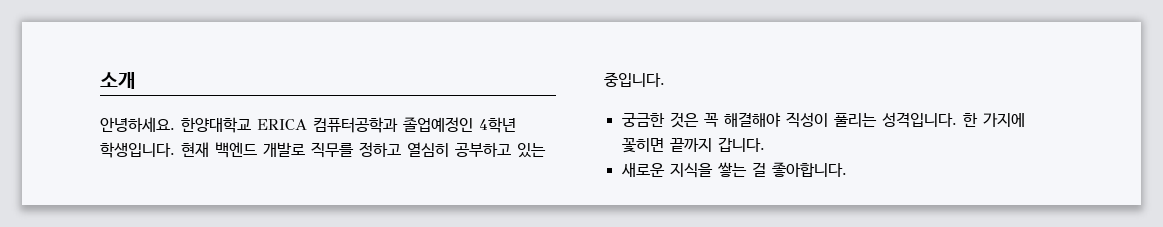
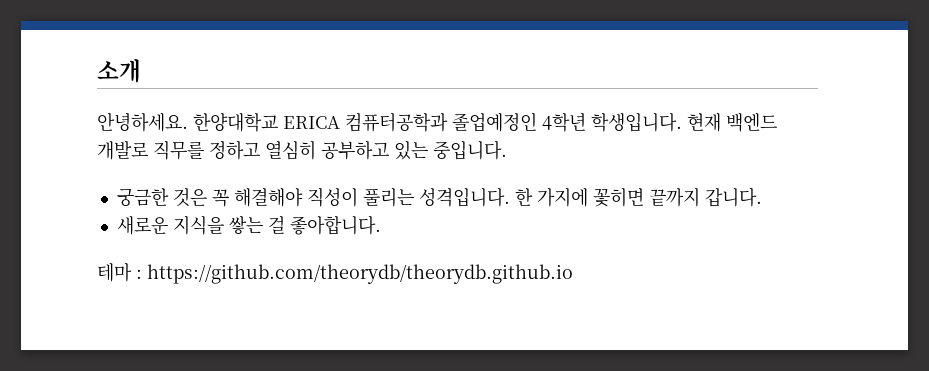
(847, 169) none -> [97,263,573,284] // 테마 : https://github.com/theorydb/theorydb.github.io

